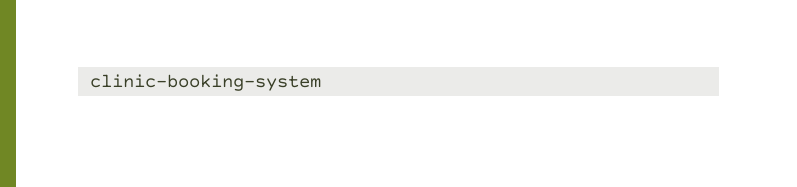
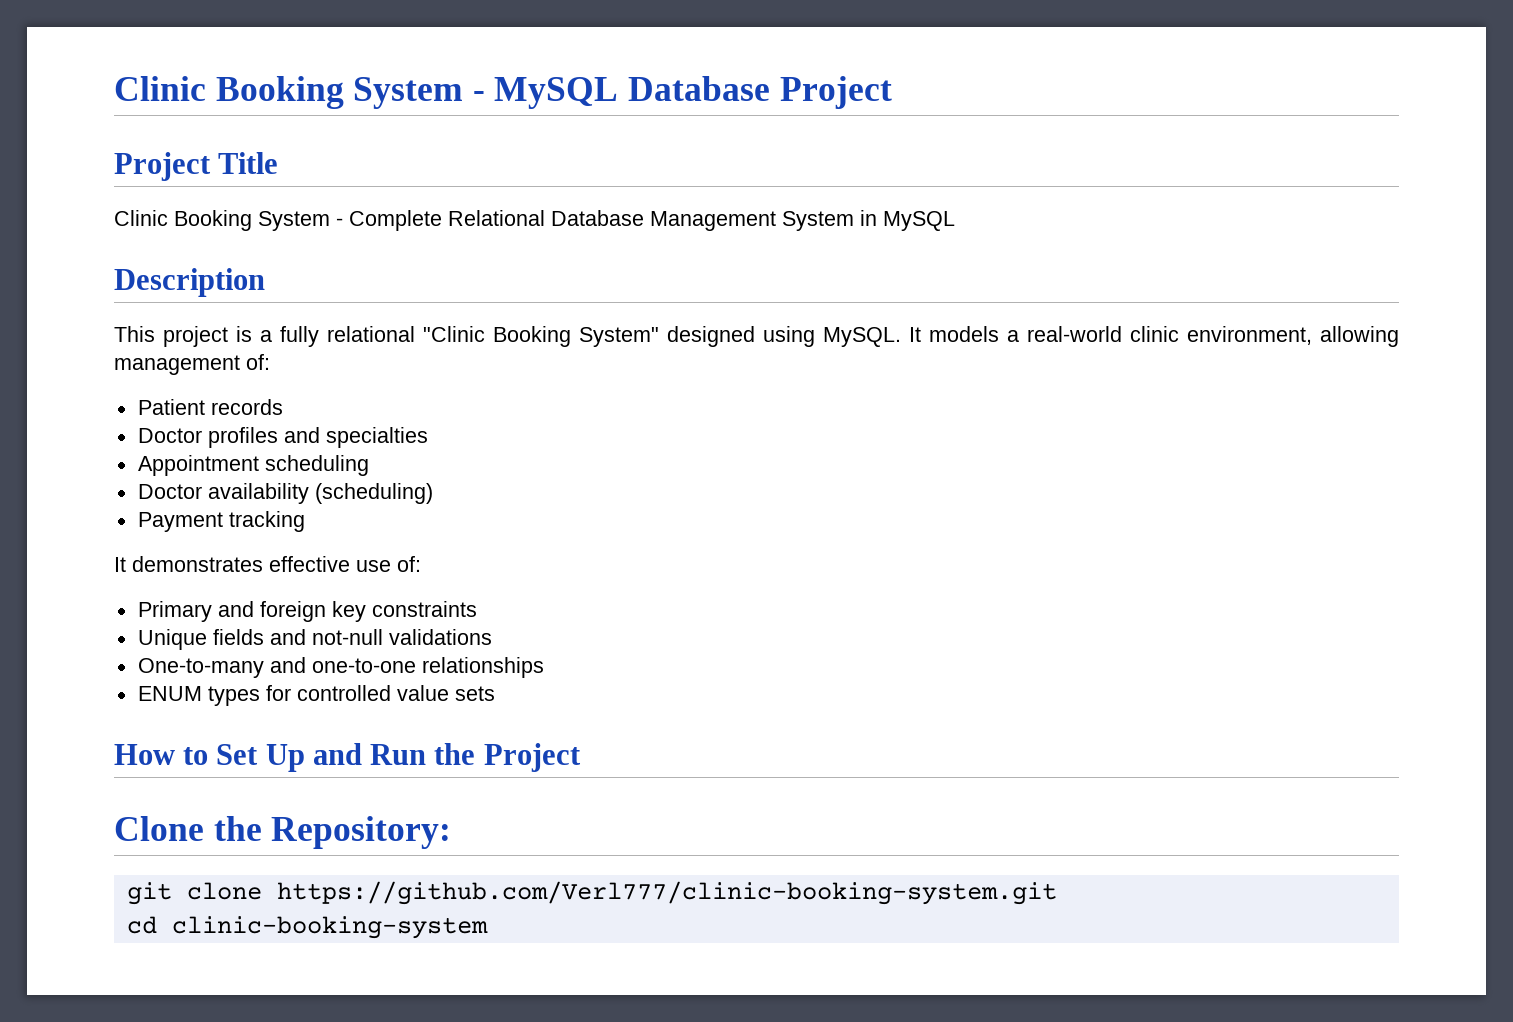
(89, 82) none -> [114,76,892,109] [114,152,279,181] [114,210,955,231] [114,268,265,297] [114,326,1399,347] [114,354,270,375] [137,399,283,415] [137,427,428,448] [137,455,369,476] [137,483,433,504] [137,511,305,532] [114,556,421,572] [137,601,477,622] [137,629,492,650] [137,657,544,678] [137,685,495,706] [114,743,581,772] [114,816,452,849] [126,881,1057,905] [126,916,157,934] Clinic Booking System - MySQL Database Project // Project Title // Clinic Booking System - Complete Relational Database Management System in MySQL // Description // This project is a fully relational "Clinic Booking System" designed using MySQL. It models a real-world clinic environment, allowing management of: // Patient records // Doctor profiles and specialties // Appointment scheduling // Doctor availability (scheduling) // Payment tracking // It demonstrates effective use of: // Primary and foreign key constraints // Unique fields and not-null validations // One-to-many and one-to-one relationships // ENUM types for controlled value sets // How to Set Up and Run the Project // Clone the Repository: // git clone https://github.com/Verl777/clinic-booking-system.git // cd

